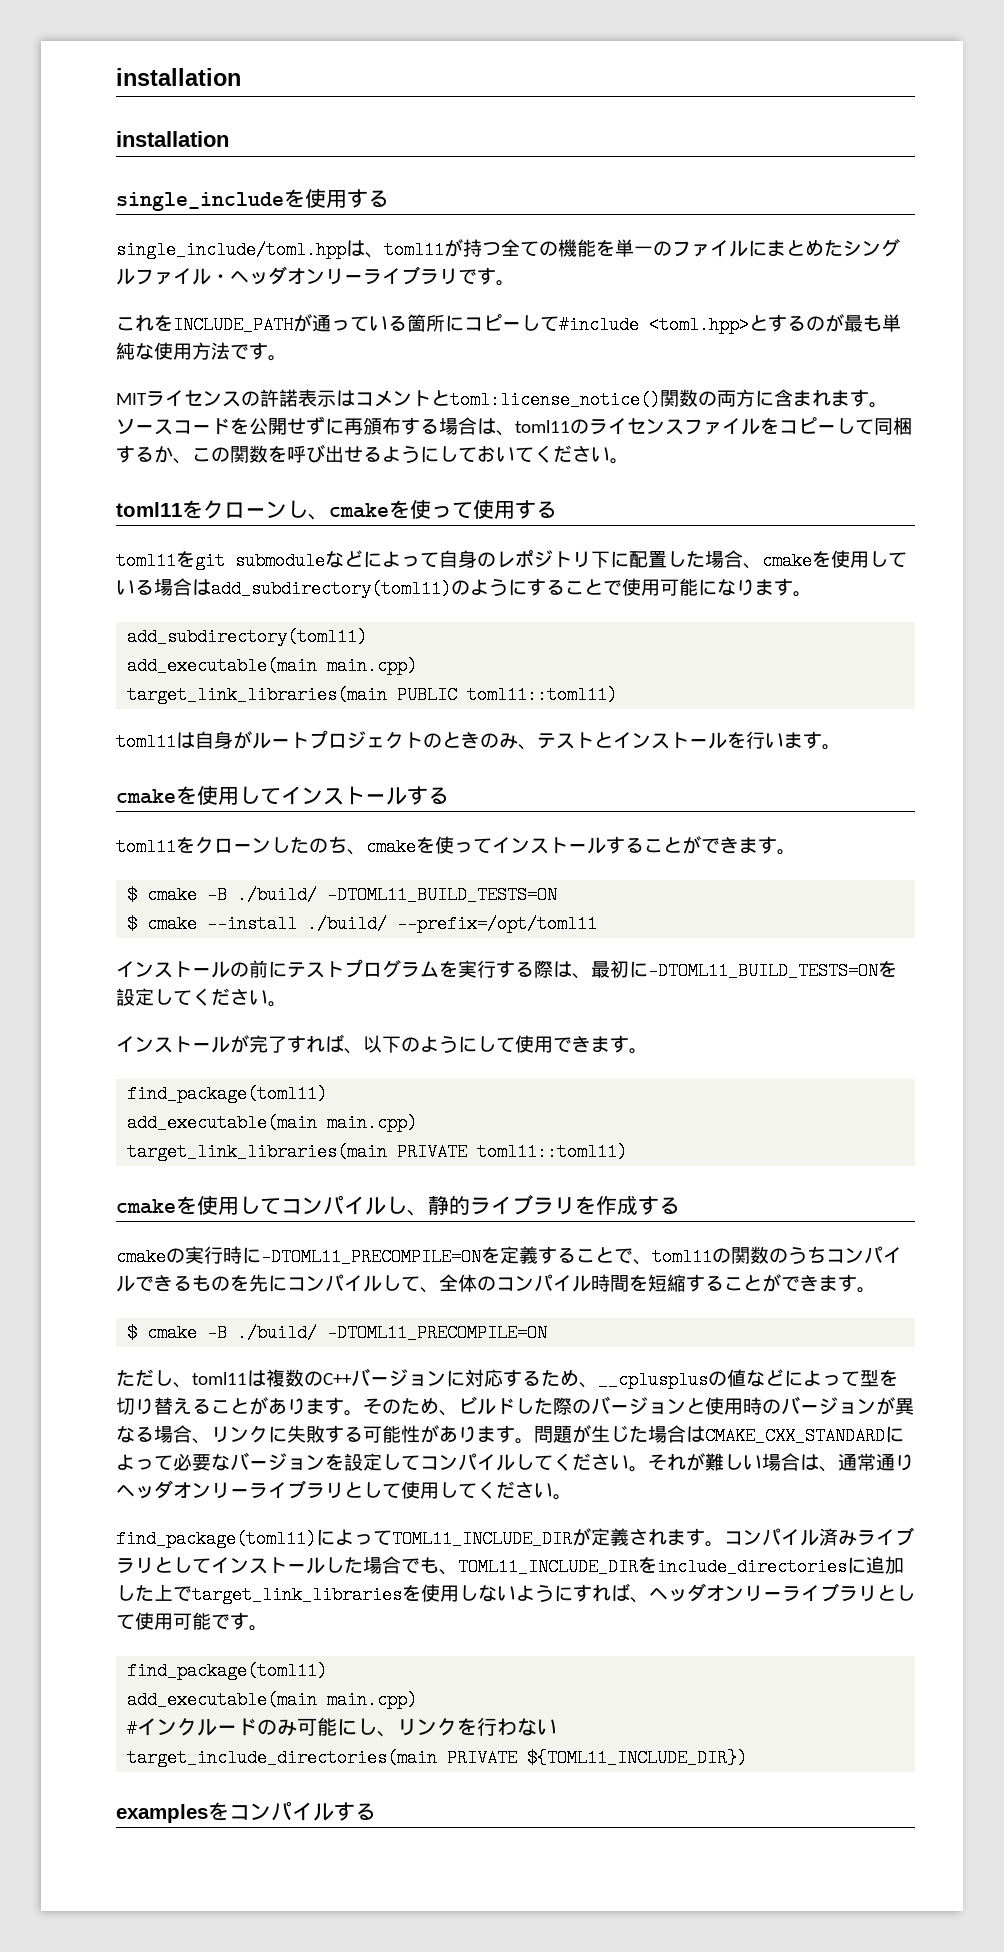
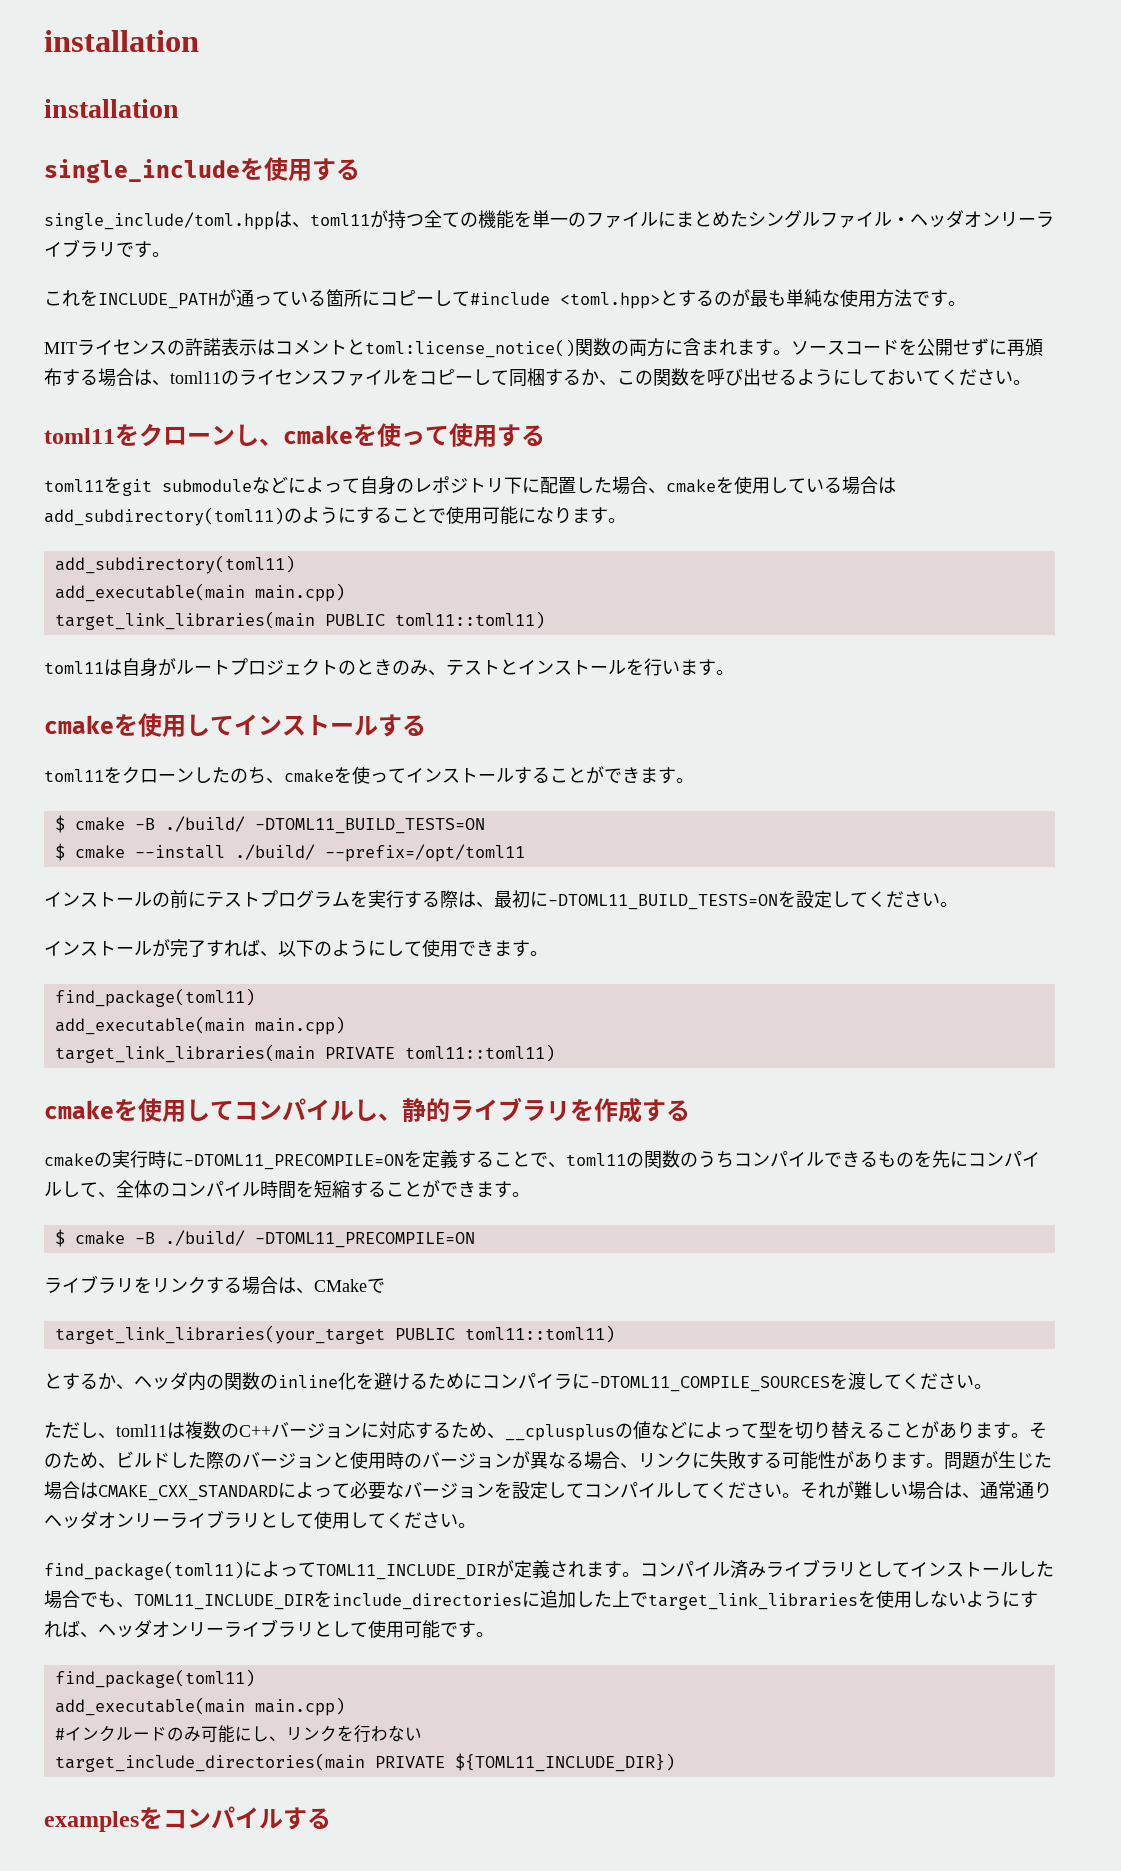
(548, 1333) none -> [44,1275,385,1295] [54,1325,615,1344] [44,1372,992,1392] // ライブラリをリンクする場合は、CMakeで // target_link_libraries(your_target PUBLIC toml11::toml11) // とするか、ヘッダ内の関数のinline化を避けるためにコンパイラに-DTOML11_COMPILE_SOURCESを渡してください。

